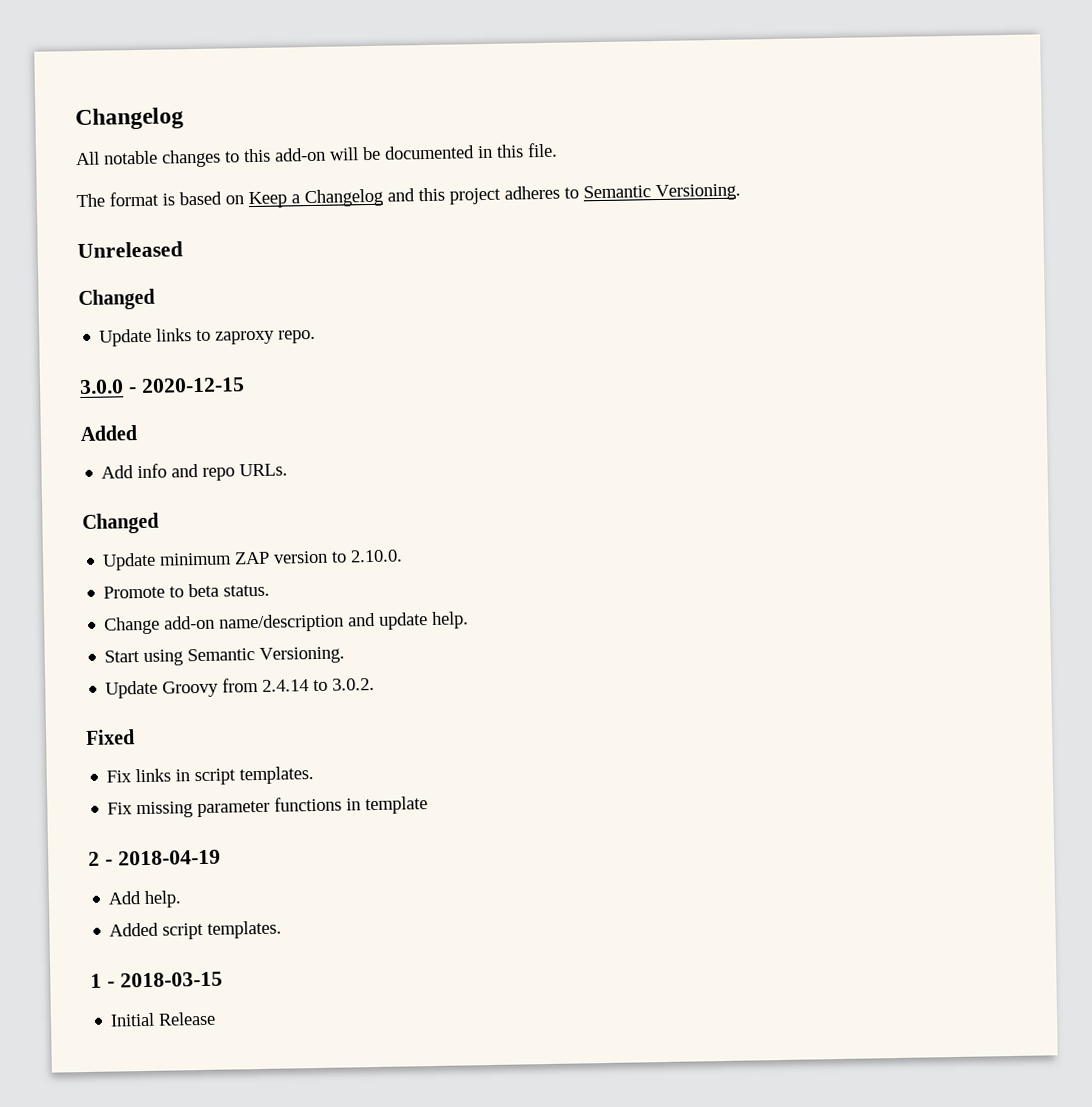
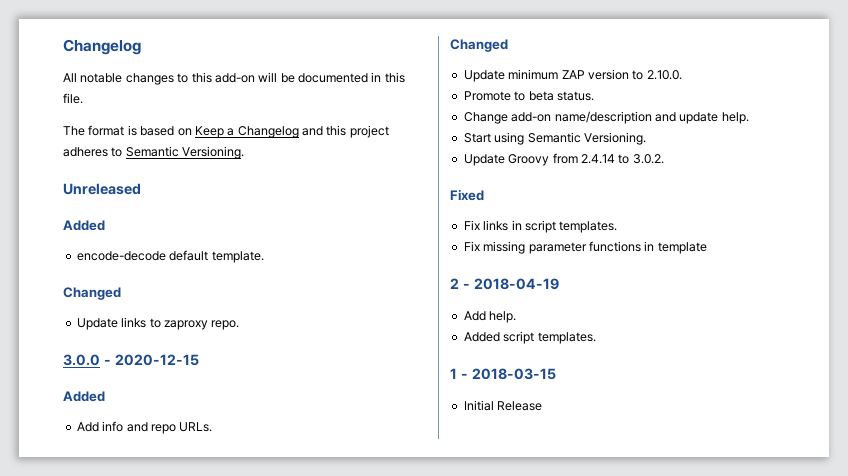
(183, 250) none -> [63,220,105,231] [76,250,264,263] // Added // encode-decode default template.

